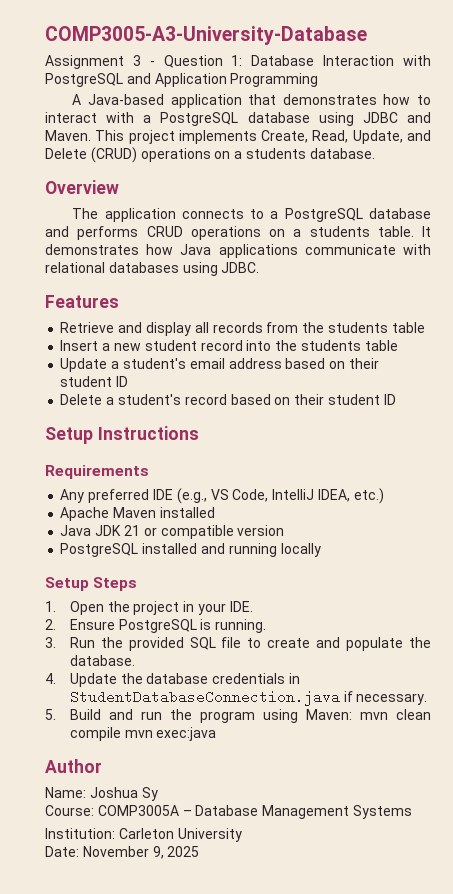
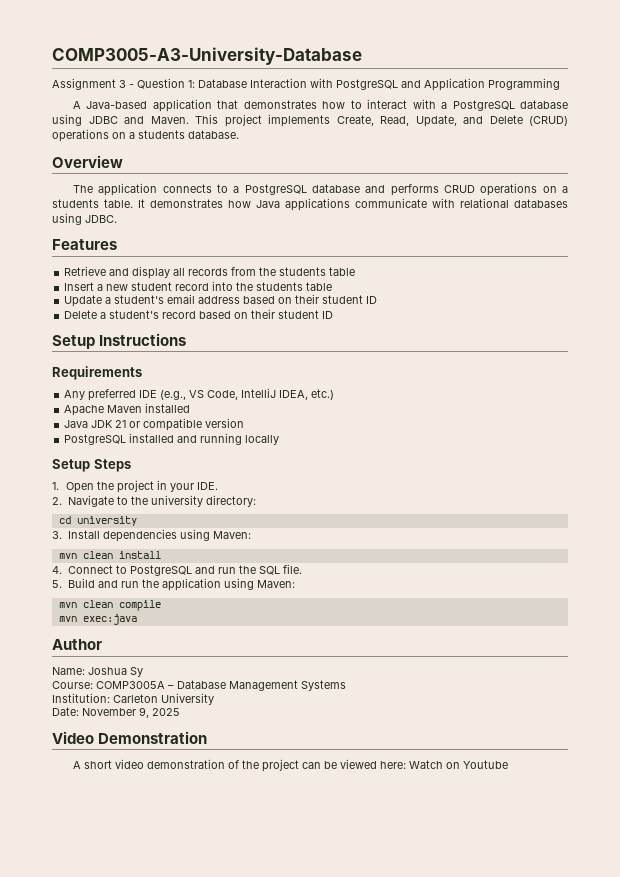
[69,619,267,633] [45,637,431,651] [69,655,135,666] [45,673,300,687] [69,690,428,706] Ensure PostgreSQL is running. // 3. Run the provided SQL file to create and populate the database. // 4. Update the database credentials in StudentDatabaseConnection.java if necessary. -> [67,495,256,507] [58,516,137,526] [52,529,251,542] [58,551,161,559] [52,564,302,576] Navigate to the university directory: // cd university // 3. Install dependencies using Maven: // mvn clean install // 4. Connect to PostgreSQL and run the SQL file.
[199,709,352,723] program using Maven: -> [161,578,295,591] application using Maven: //
(121, 734) none -> (161, 605) //
(200, 851) none -> [52,731,208,744] [72,759,508,772] // Video Demonstration // A short video demonstration of the project can be viewed here: Watch on Youtube

